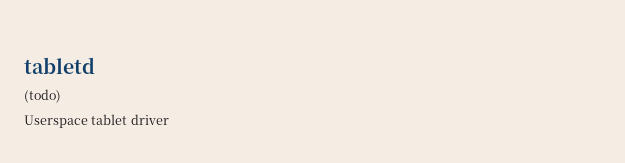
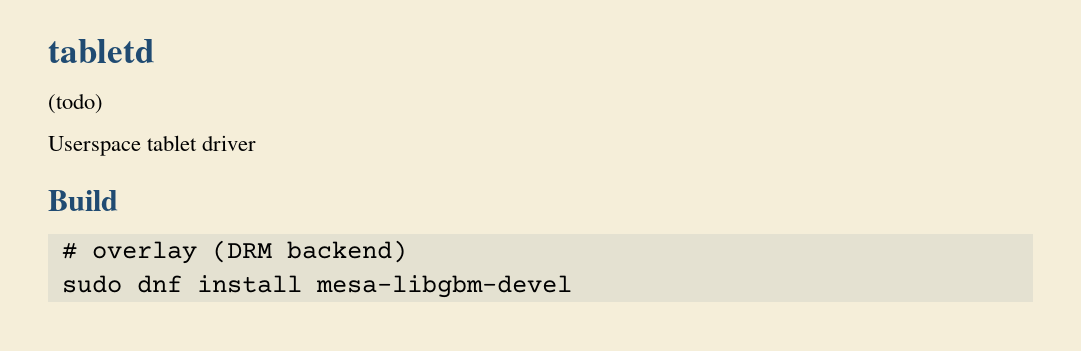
(169, 119) none -> [48,190,118,211] [61,240,407,264] [61,275,572,298] // Build // # overlay (DRM backend) // sudo dnf install mesa-libgbm-devel

